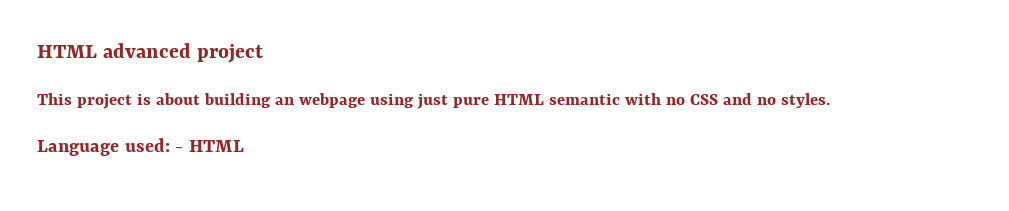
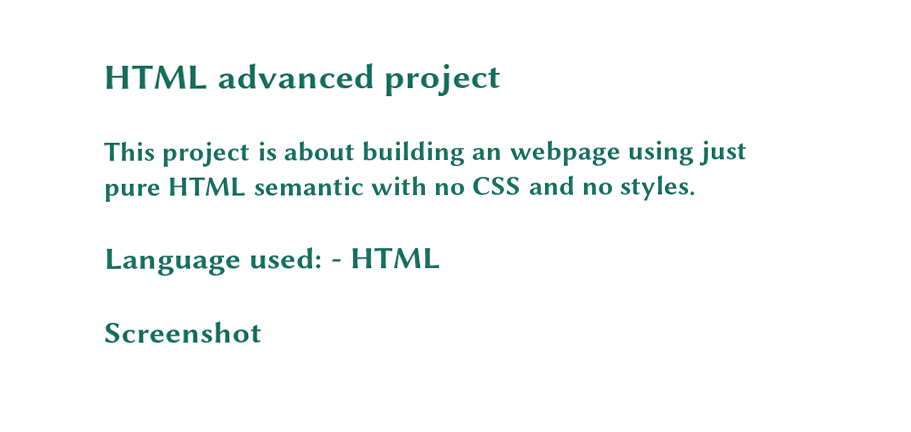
(244, 146) none -> [104,321,262,343] // Screenshot

